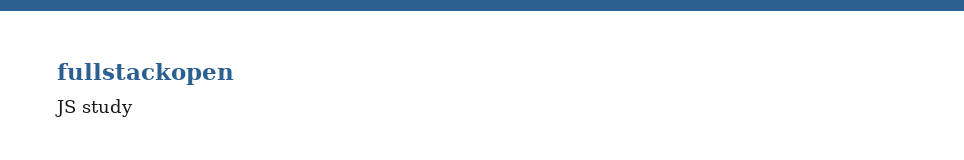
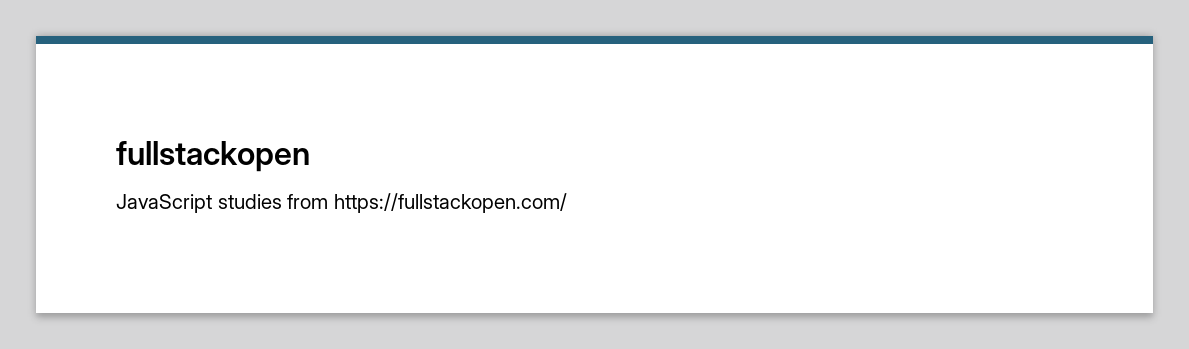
[55,99,133,117] JS study -> [116,193,567,213] JavaScript studies from https://fullstackopen.com/

